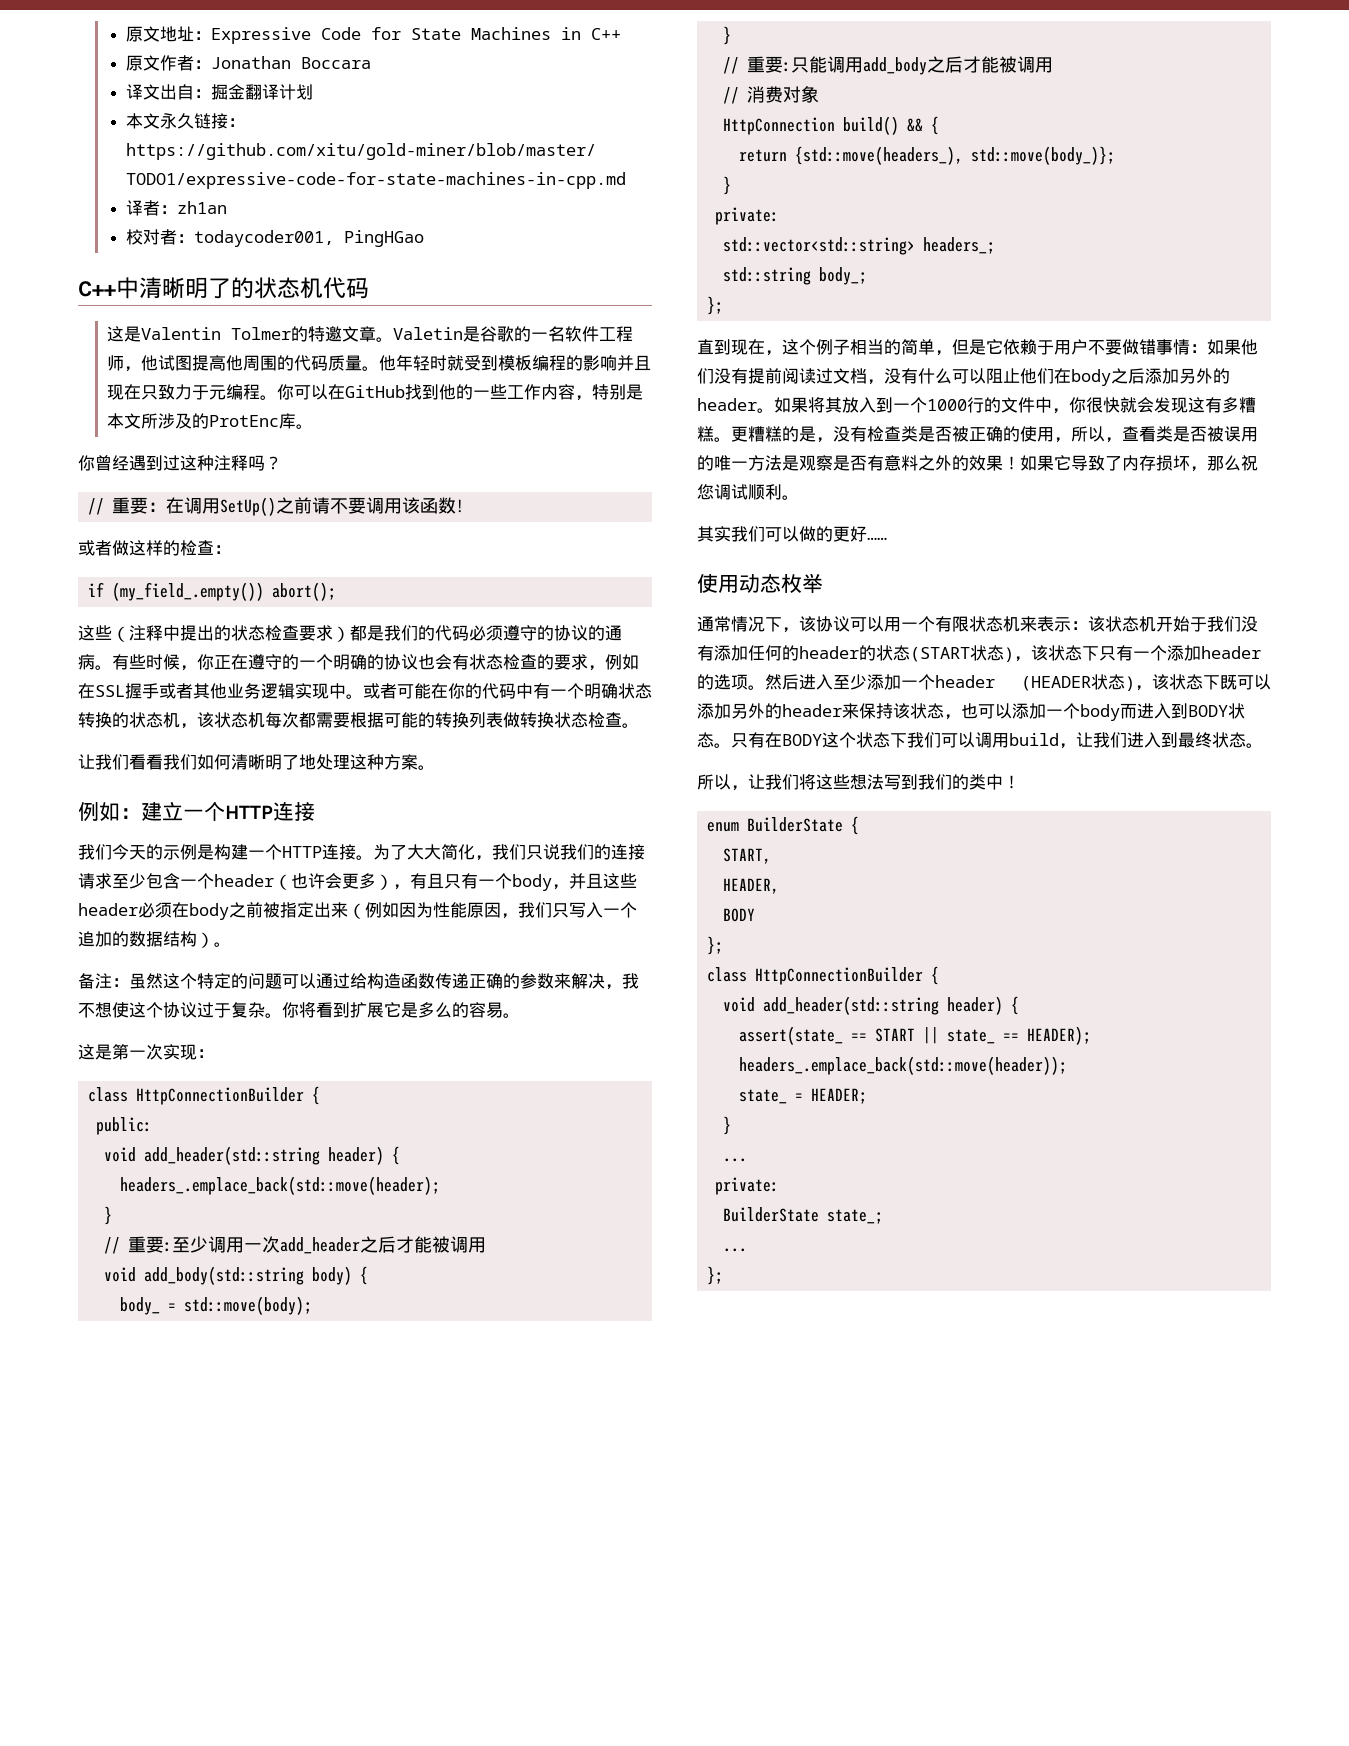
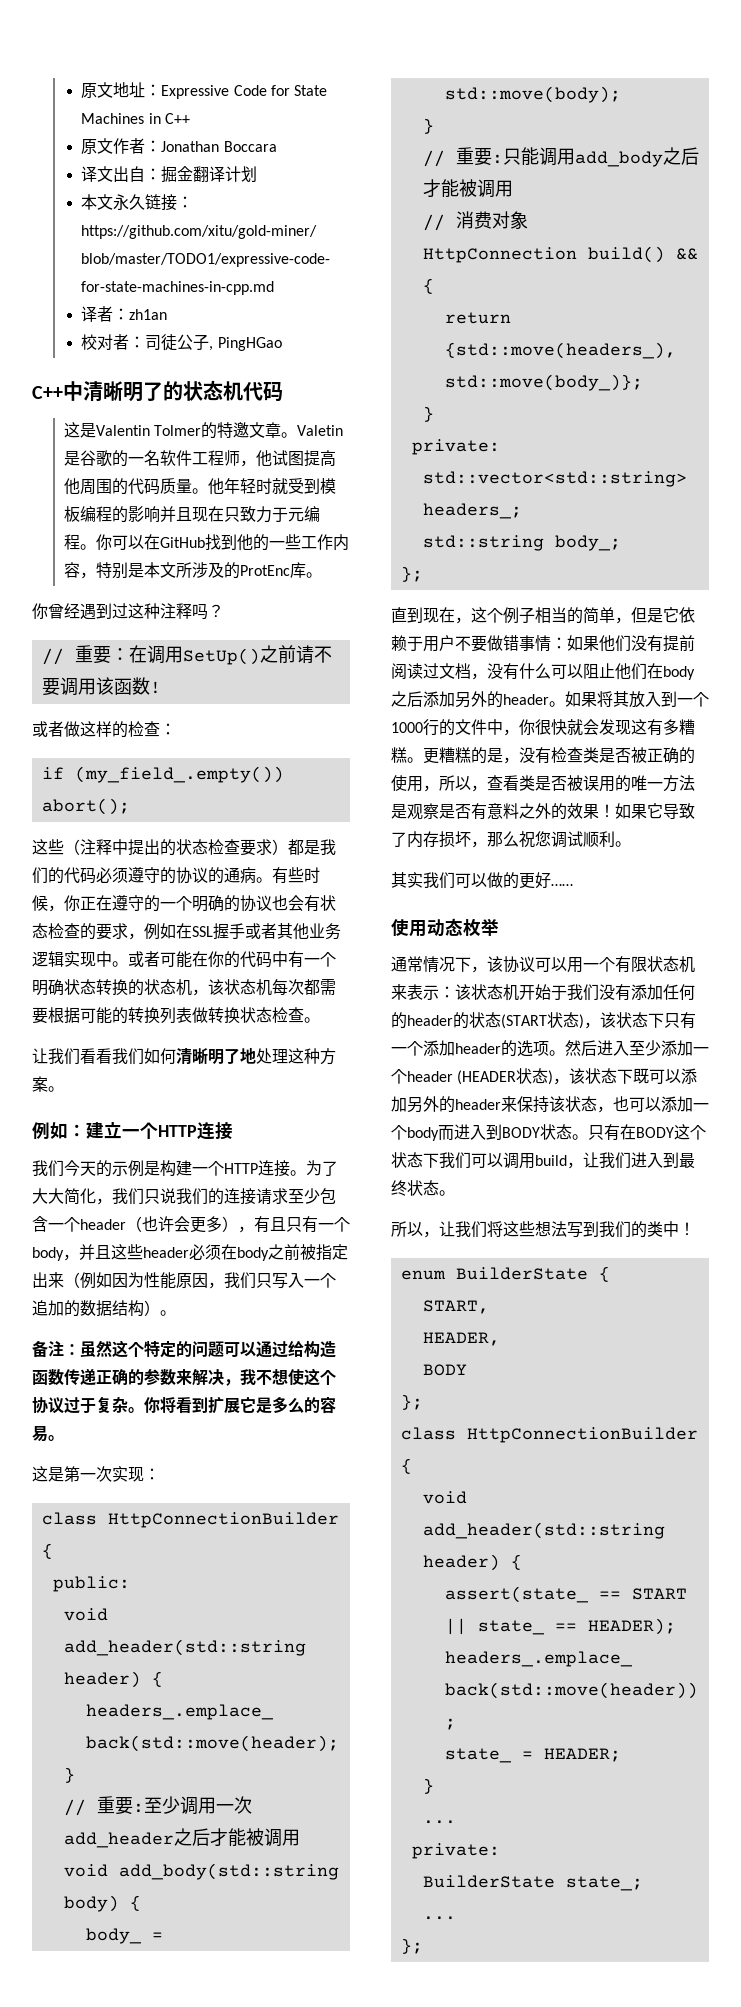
[193,230,334,247] todaycoder001, -> [145,334,214,351] 司徒公子,

